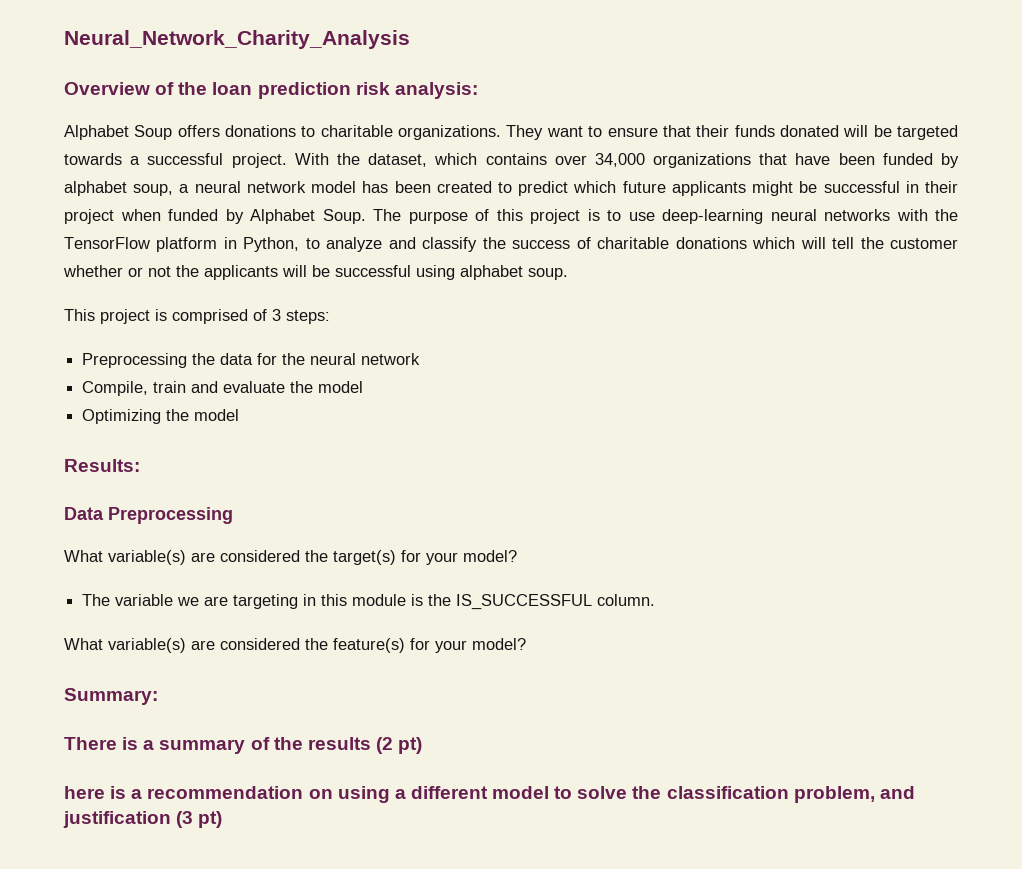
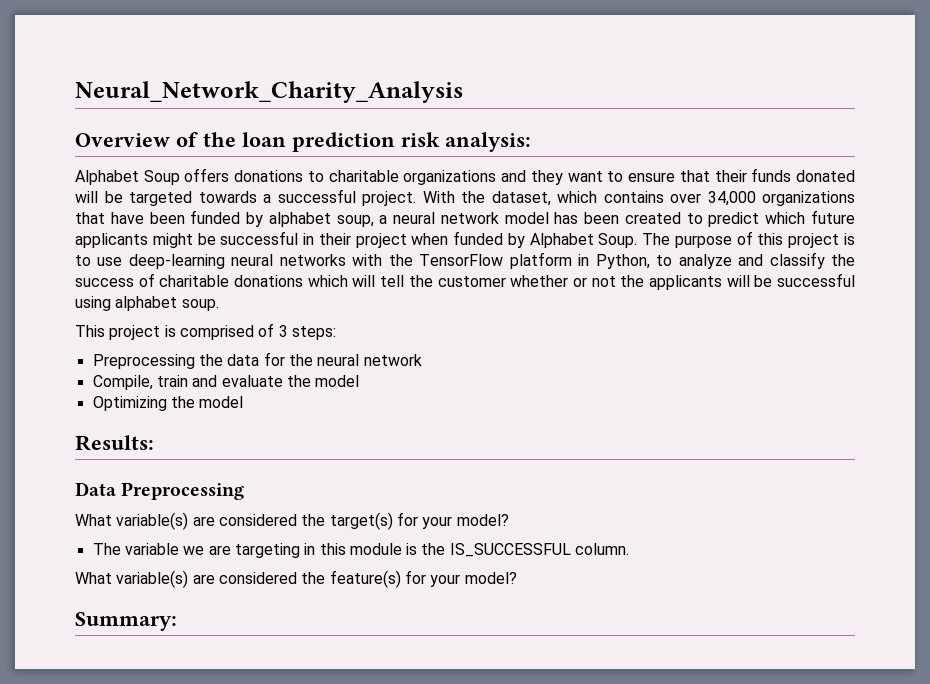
[398,125,544,140] organizations. They -> [403,170,563,185] organizations and they
[64,737,423,754] [64,786,915,803] [63,811,223,828] // There is a summary of the results (2 pt) // here is a recommendation on using a different model to solve the classification problem, and justification (3 pt) -> (177, 621) none

